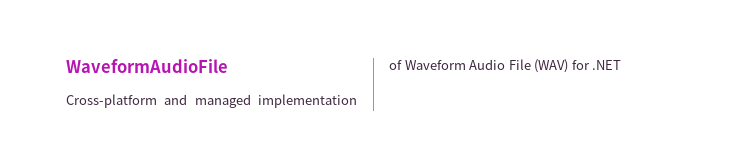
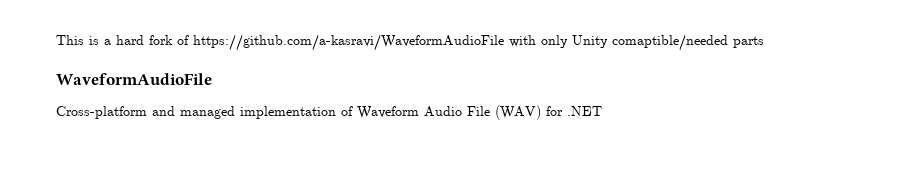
(66, 66) none -> [56,34,764,51] This is a hard fork of https://github.com/a-kasravi/WaveformAudioFile with only Unity comaptible/needed parts //

